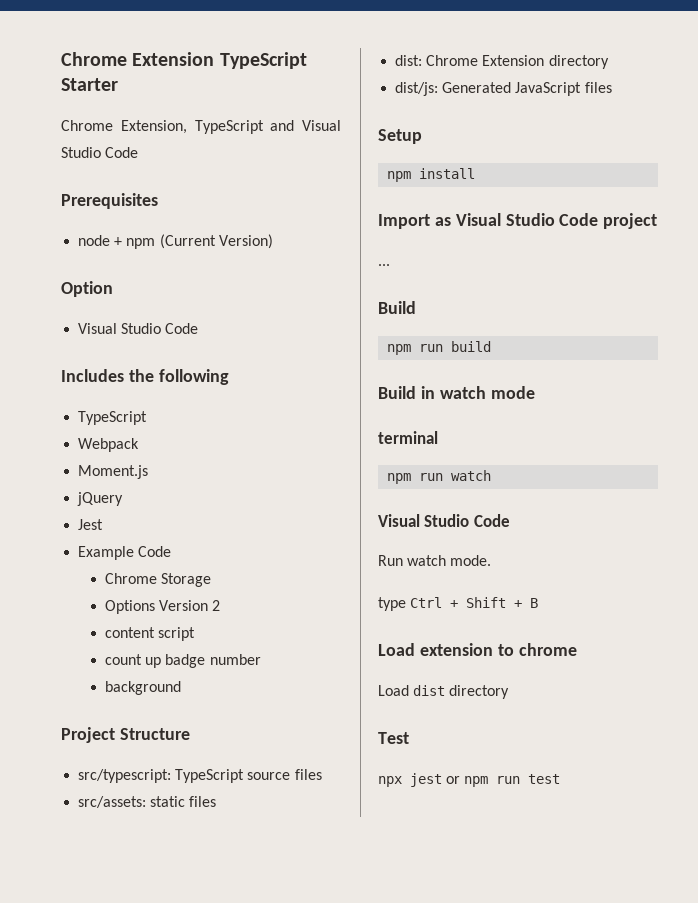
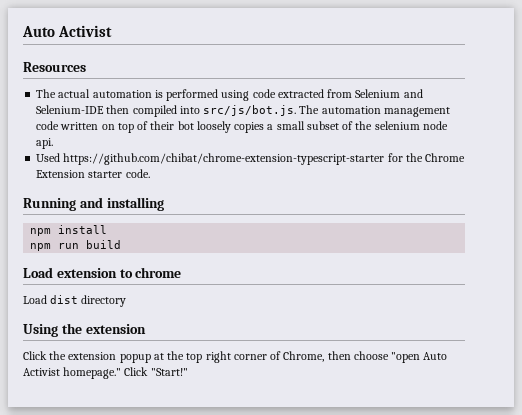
[61,52,307,69] [61,78,118,91] [61,120,341,134] [61,147,139,158] [61,193,158,209] [78,234,273,249] [61,281,113,297] [78,323,199,334] [61,369,229,385] [78,411,148,425] [78,438,140,452] [78,465,149,479] [77,492,124,506] [78,519,104,530] [78,546,172,560] [104,573,212,587] [104,600,221,614] [104,627,196,641] [104,654,261,668] [104,681,181,695] [61,727,190,743] [78,769,322,783] [78,796,217,808] [395,55,609,69] [395,82,612,96] [378,129,422,144] [387,168,476,182] [378,213,658,229] [378,264,390,266] [378,301,416,314] [387,341,492,355] [378,386,535,399] [378,431,438,444] [387,470,492,484] [378,514,510,527] [378,555,492,566] [378,597,539,611] Chrome Extension TypeScript Starter // Chrome Extension, TypeScript and Visual Studio Code // Prerequisites // node + npm (Current Version) // Option // Visual Studio Code // Includes the following // TypeScript // Webpack // Moment.js // jQuery // Jest // Example Code // Chrome Storage // Options Version 2 // content script // count up badge number // background // Project Structure // src/typescript: TypeScript source files // src/assets: static files // dist: Chrome Extension directory // dist/js: Generated JavaScript files // Setup // npm install // Import as Visual Studio Code project // ... // Build // npm run build // Build in watch mode // terminal // npm run watch // Visual Studio Code // Run watch mode. // type Ctrl + Shift + B -> [22,25,113,37] [23,62,86,72] [36,89,423,101] [36,105,450,117] [36,121,448,133] [36,138,54,149] [36,153,466,165] [36,169,150,178] [23,197,164,211] [30,225,108,236] [30,240,122,251] Auto Activist // Resources // The actual automation is performed using code extracted from Selenium and Selenium-IDE then compiled into src/js/bot.js. The automation management code written on top of their bot loosely copies a small subset of the selenium node api. // Used https://github.com/chibat/chrome-extension-typescript-starter for the Chrome Extension starter code. // Running and installing // npm install // npm run build
[378,732,409,744] [378,773,561,787] Test // npx jest or npm run test -> [23,323,146,337] [23,351,448,363] [23,367,188,379] Using the extension // Click the extension popup at the top right corner of Chrome, then choose "open Auto Activist homepage." Click "Start!"

